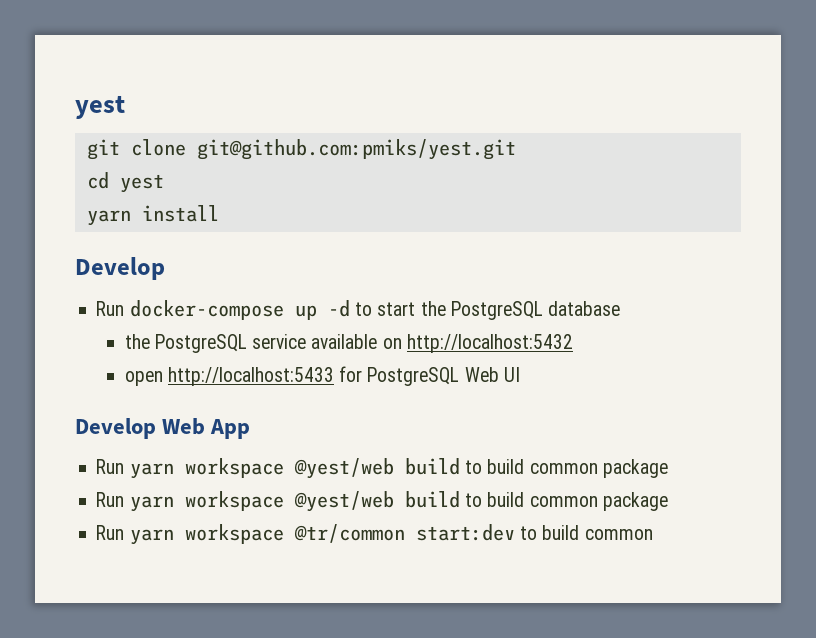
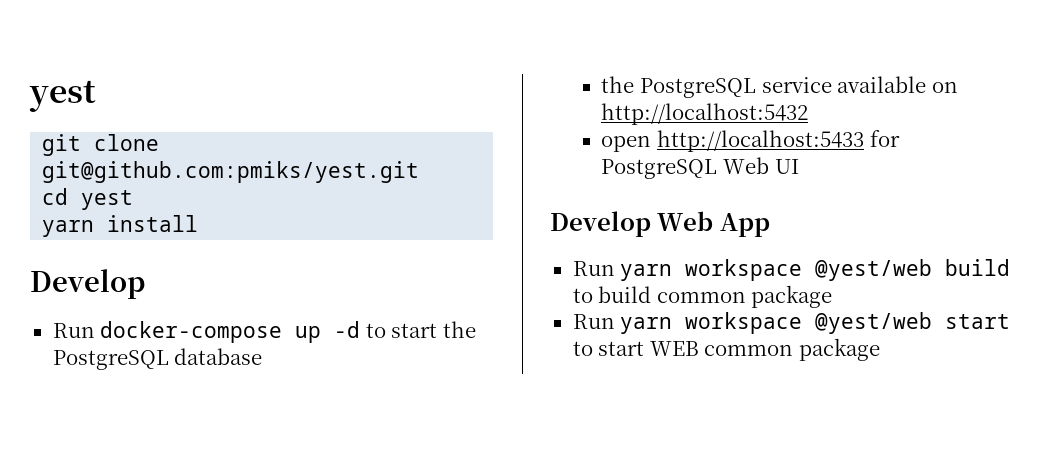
[404,491,668,511] [96,524,653,545] build to build common package // Run yarn workspace @tr/common start:dev to build common -> [945,314,1011,329] [572,338,880,361] start to start WEB common package

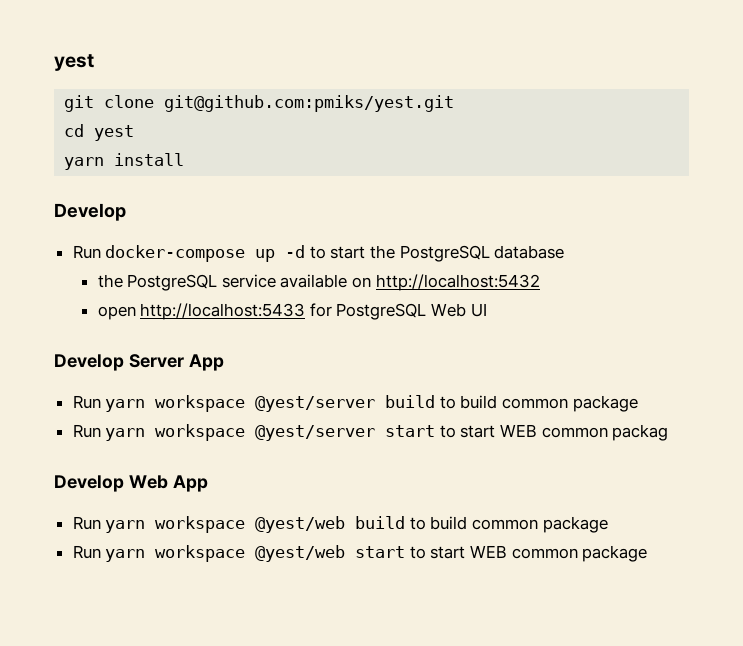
(799, 166) none -> [54,354,224,371] [72,395,638,412] [72,424,669,441] // Develop Server App // Run yarn workspace @yest/server build to build common package // Run yarn workspace @yest/server start to start WEB common packag

